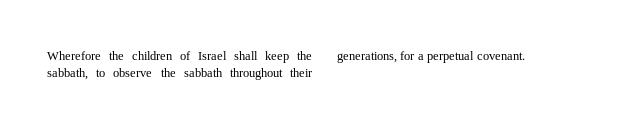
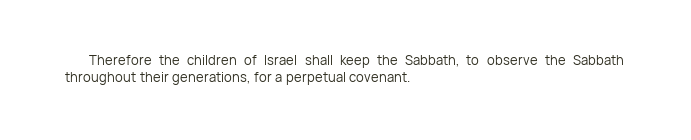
[47,51,101,60] Wherefore -> [88,55,152,65] Therefore
[47,68,88,80] sabbath, -> [405,55,460,67] Sabbath,
[183,68,223,77] sabbath -> [573,55,624,65] Sabbath

